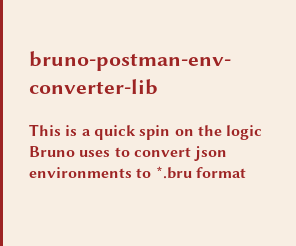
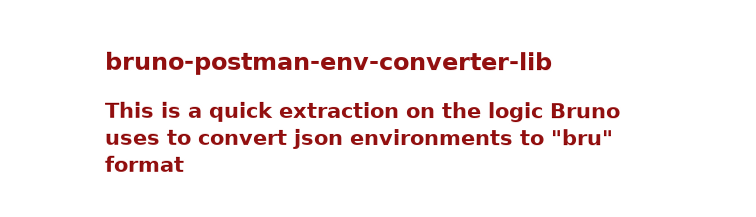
[139,125,171,140] spin -> [278,101,400,119] extraction
[155,166,192,179] *.bru -> [550,129,613,146] "bru"

